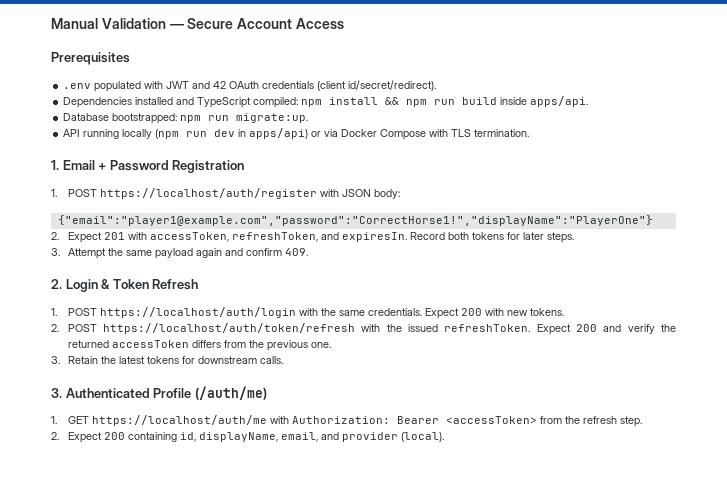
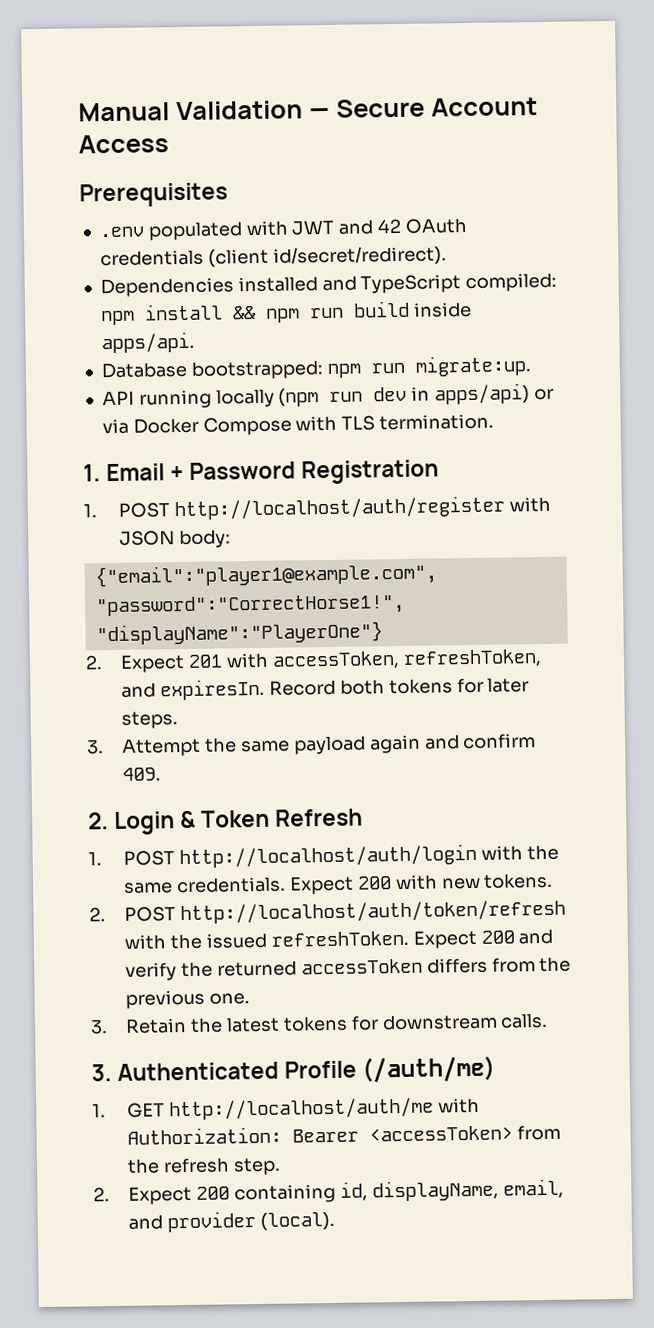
[99,188,317,199] https://localhost/auth/register -> [174,495,506,521] http://localhost/auth/register
[99,307,296,318] https://localhost/auth/login -> [179,843,478,869] http://localhost/auth/login
[103,323,356,334] https://localhost/auth/token/refresh -> [180,899,567,925] http://localhost/auth/token/refresh
[91,415,267,426] https://localhost/auth/me -> [169,1097,435,1121] http://localhost/auth/me

